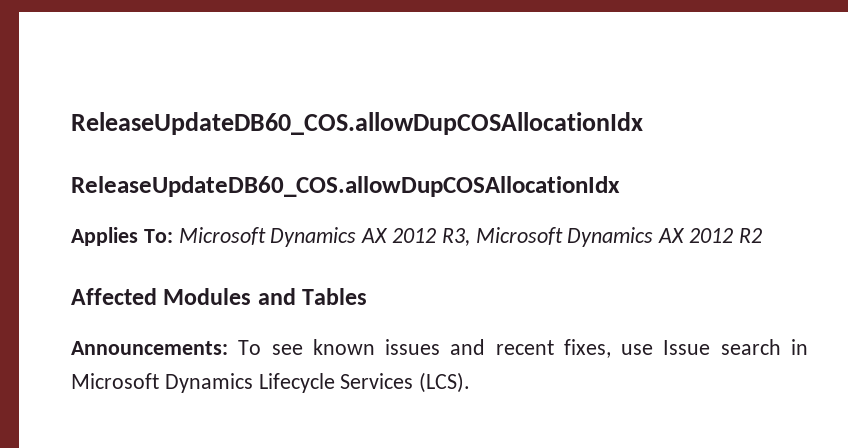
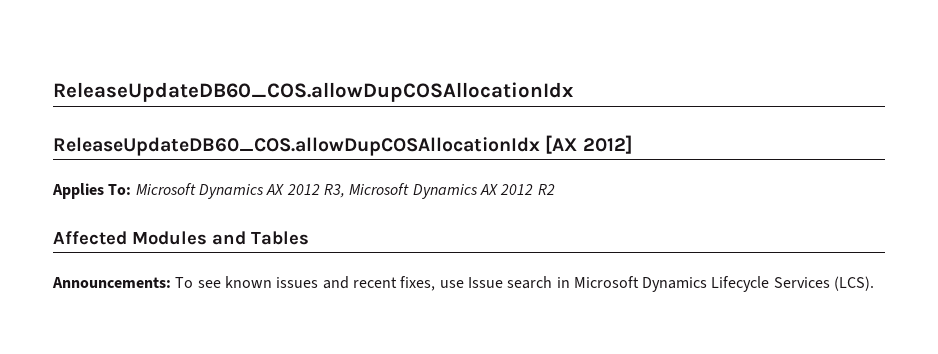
(620, 186) none -> [545,135,633,154] [AX 2012]

